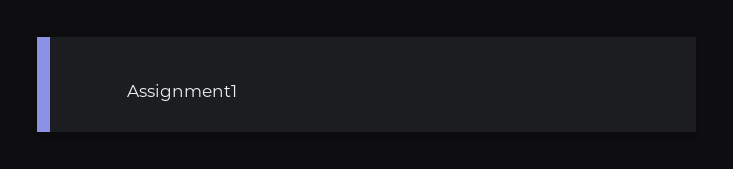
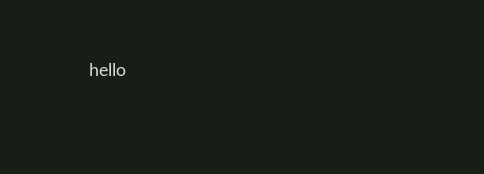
[127,84,237,101] Assignment1 -> [89,63,126,76] hello

